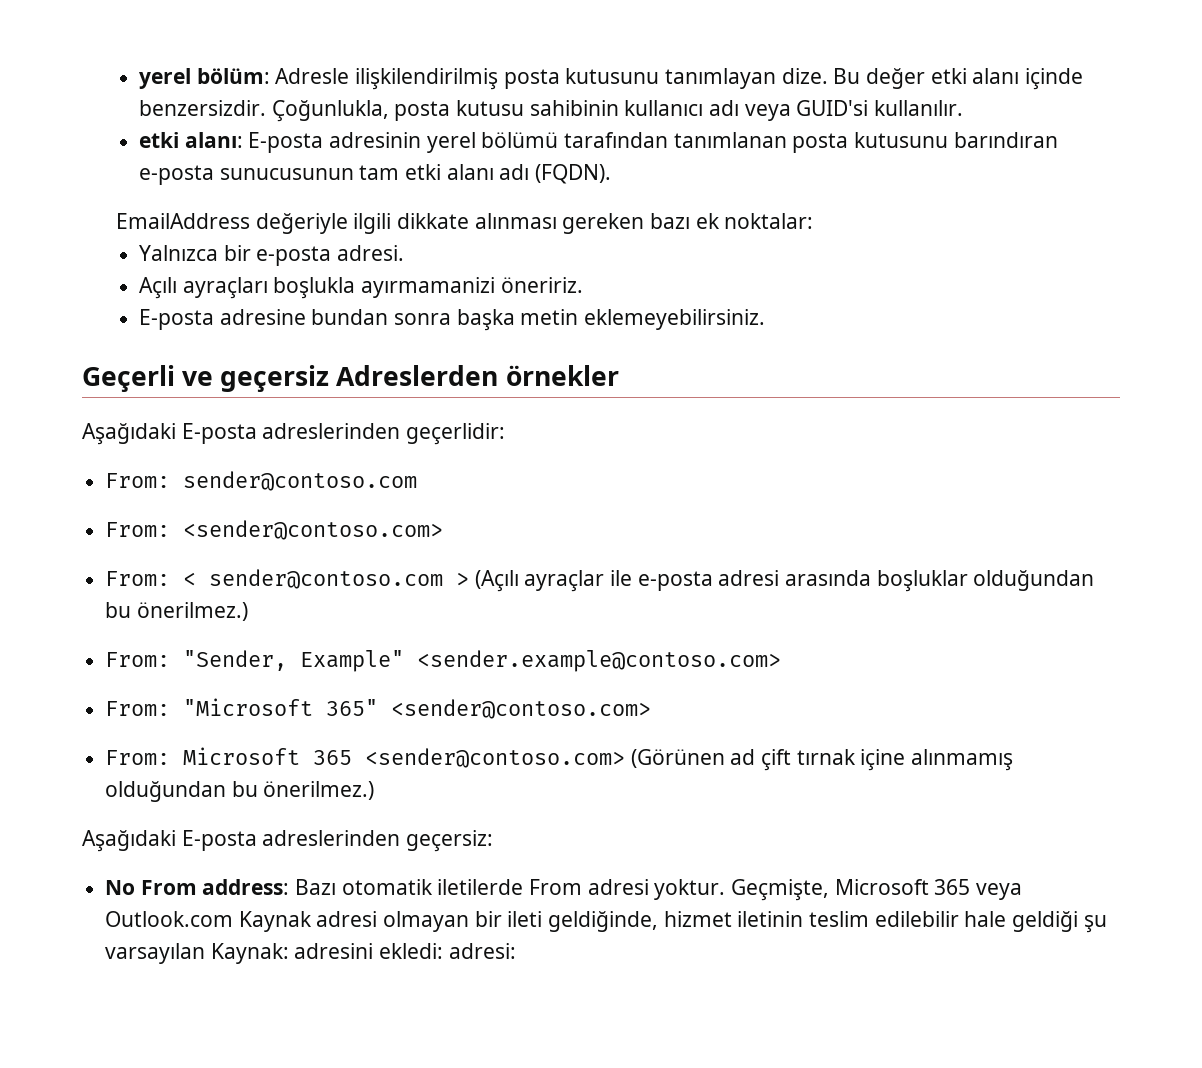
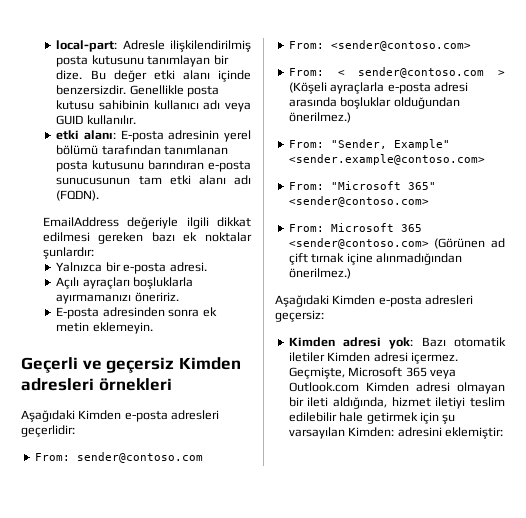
[139,68,270,89] yerel bölüm: -> [56,40,118,52] local-part:
(777, 78) none -> [213,55,229,65] bir
[271,100,389,122] Çoğunlukla, -> [129,85,184,95] Genellikle
[796,100,869,116] GUID'si -> [56,115,84,125] GUID
[397,213,557,229] dikkate alınması -> [217,217,251,227] [42,232,90,242] dikkat edilmesi
[724,213,814,229] noktalar: -> [205,232,252,242] [42,247,94,259] noktalar şunlardır:
[273,277,496,299] boşlukla ayırmamanizi -> [133,277,194,289] [56,294,132,304] boşluklarla ayırmamanızı
[219,309,766,331] [82,365,619,392] [82,423,401,445] adresine bundan sonra başka metin eklemeyebilirsiniz. // Geçerli ve geçersiz Adreslerden örnekler // Aşağıdaki E-posta adreslerinden -> [102,307,217,317] [56,322,153,334] [21,357,241,373] [21,378,172,391] [21,410,220,422] adresinden sonra ek metin eklemeyin. // Geçerli ve geçersiz Kimden adresleri örnekleri // Aşağıdaki Kimden e-posta adresleri
[474,570,633,592] (Açılı ayraçlar ile -> [288,82,385,94] (Köşeli ayraçlarla
[105,602,132,618] bu -> (460, 103) none
[911,749,1014,771] [105,781,258,802] alınmamış olduğundan bu -> [375,253,462,265] alınmadığından
[181,830,494,852] [105,879,726,900] E-posta adreslerinden geçersiz: // No From address: Bazı otomatik iletilerde From adresi yoktur. -> [332,295,474,307] [275,310,324,322] [288,337,506,349] [288,352,458,364] Kimden e-posta adresleri geçersiz: // Kimden adresi yok: Bazı otomatik iletiler Kimden adresi içermez.
[238,911,312,932] Kaynak -> [365,382,409,392] Kimden
[548,911,1107,933] [105,943,516,964] geldiğinde, hizmet iletinin teslim edilebilir hale geldiği şu varsayılan Kaynak: adresini ekledi: adresi: -> [333,397,505,409] [288,412,456,424] [288,427,503,439] aldığında, hizmet iletiyi teslim edilebilir hale getirmek için şu varsayılan Kimden: adresini eklemiştir:

